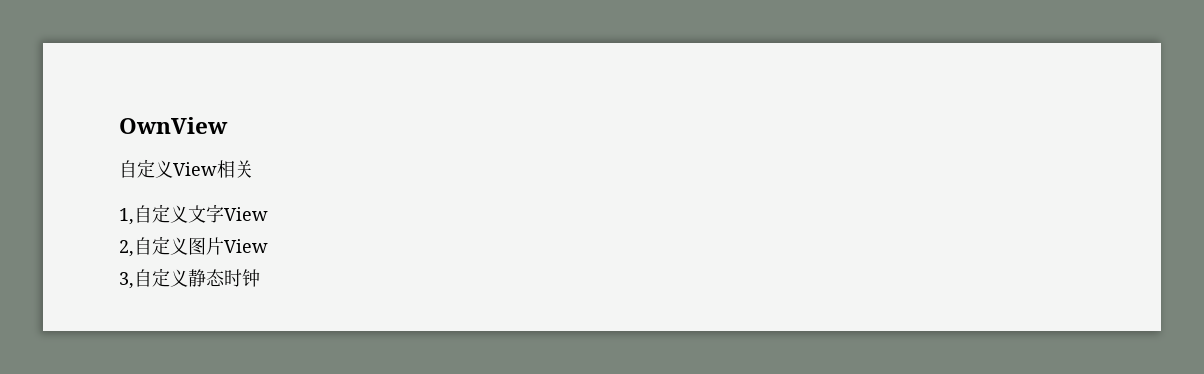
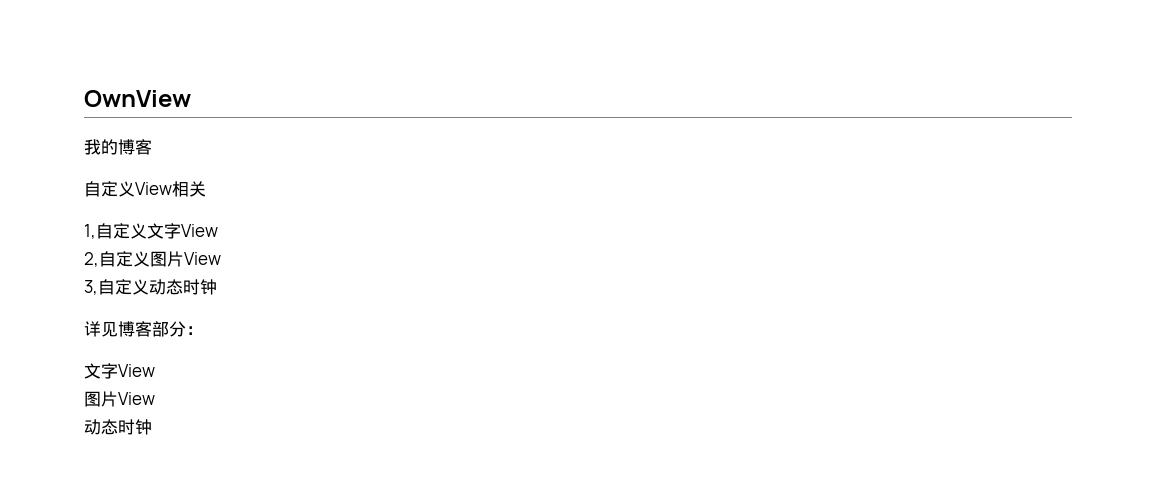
(228, 125) none -> [84,139,152,155] // 我的博客
[188,269,260,287] 静态时钟 -> [149,279,217,295] [84,321,203,337] [84,363,155,379] [84,391,155,407] [84,419,152,435] 动态时钟 // 详见博客部分： // 文字View // 图片View // 动态时钟

